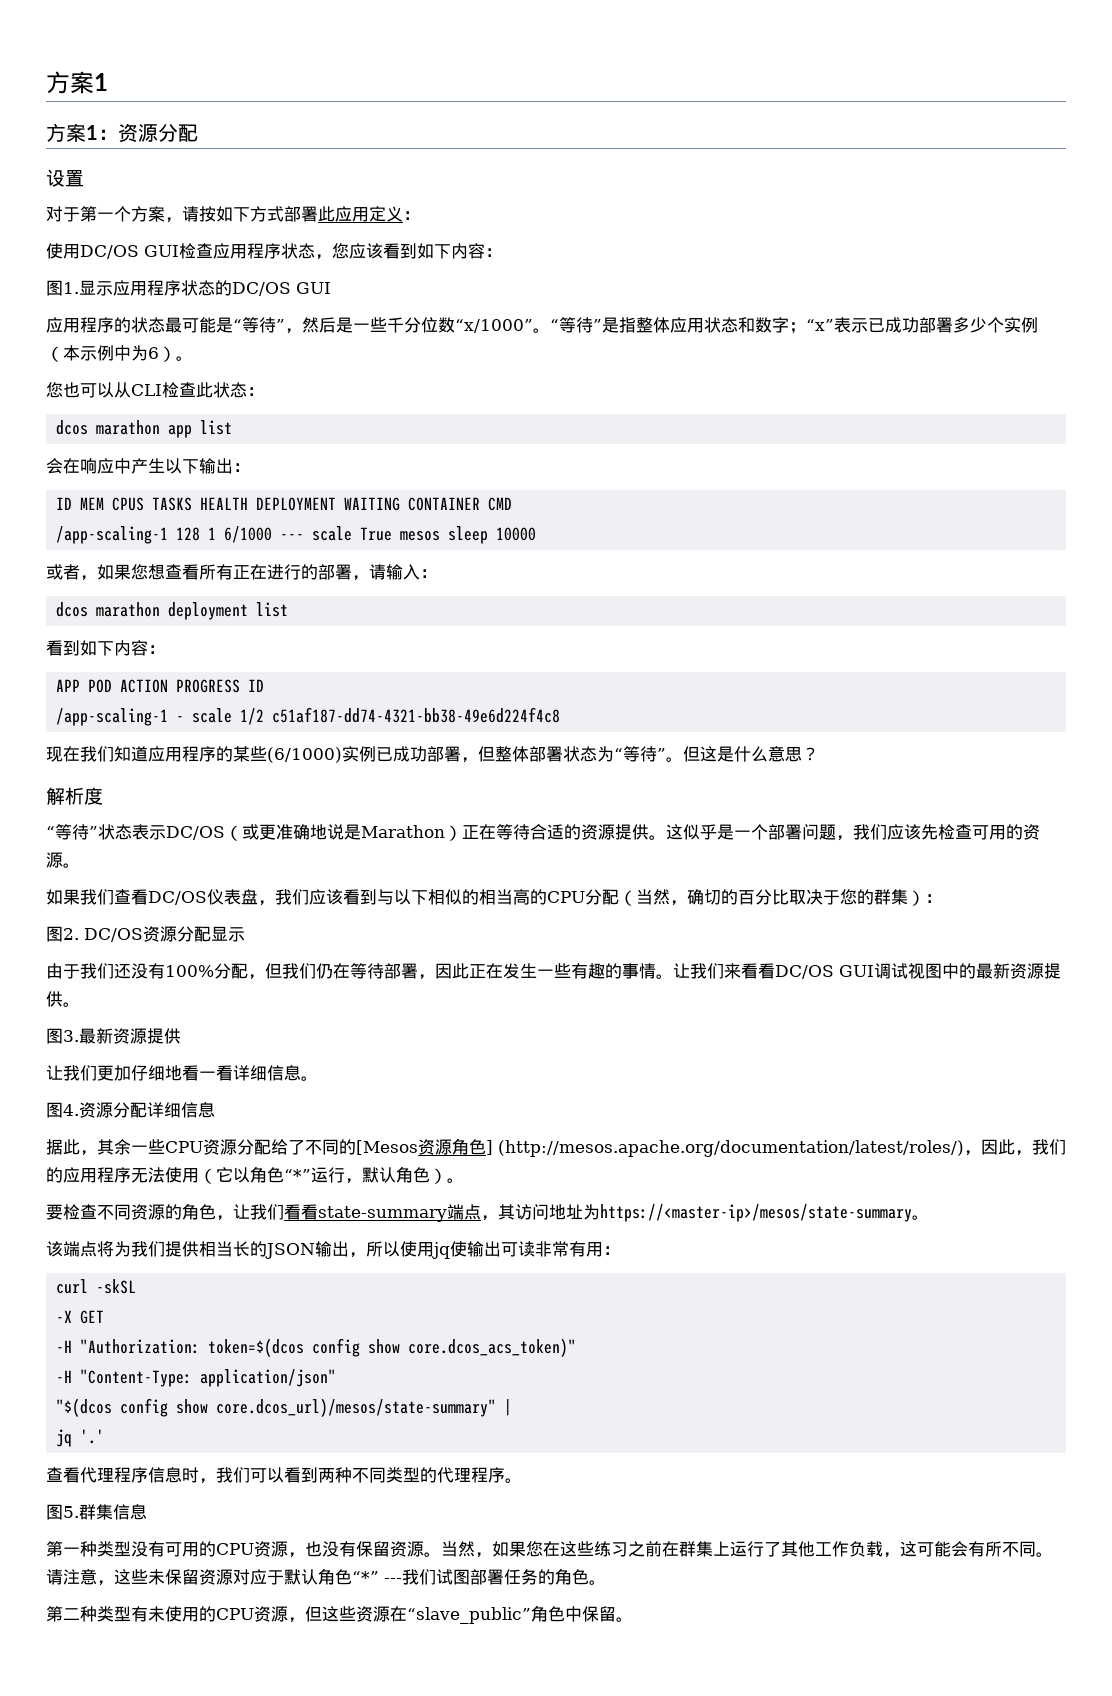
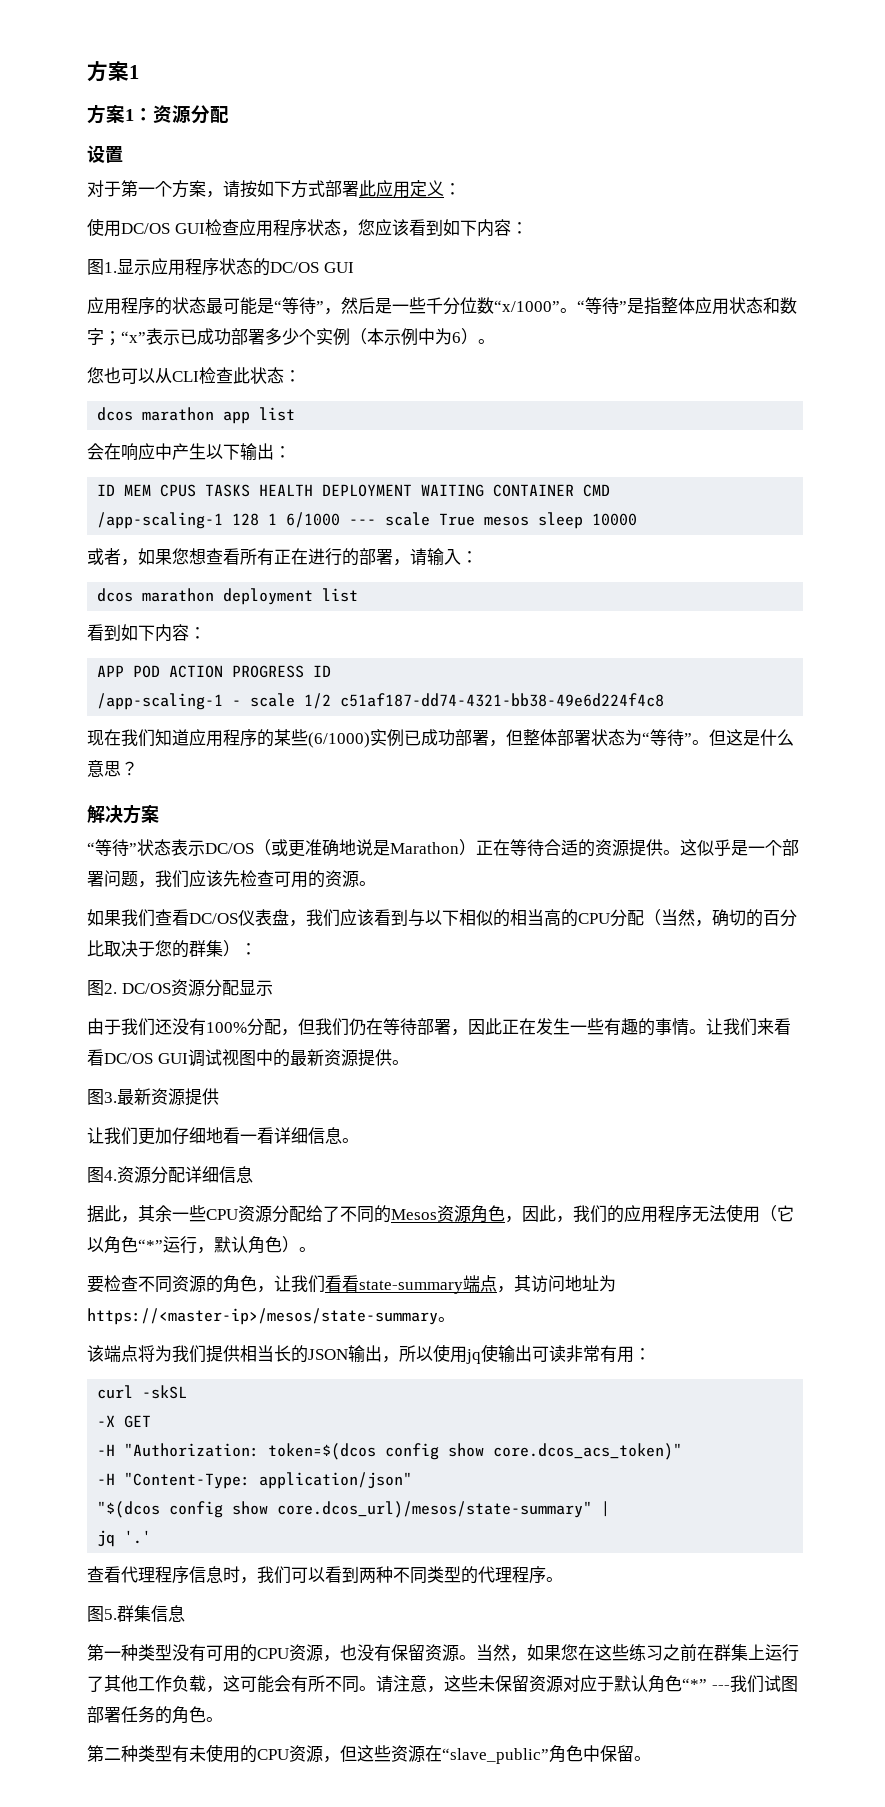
[65,787,103,805] 析度 -> [105,804,159,824] 决方案
[356,1140,418,1155] [Mesos -> [391,1209,437,1220] Mesos
[486,1140,964,1157] ] (http://mesos.apache.org/documentation/latest/roles/) -> (505, 1213) none

